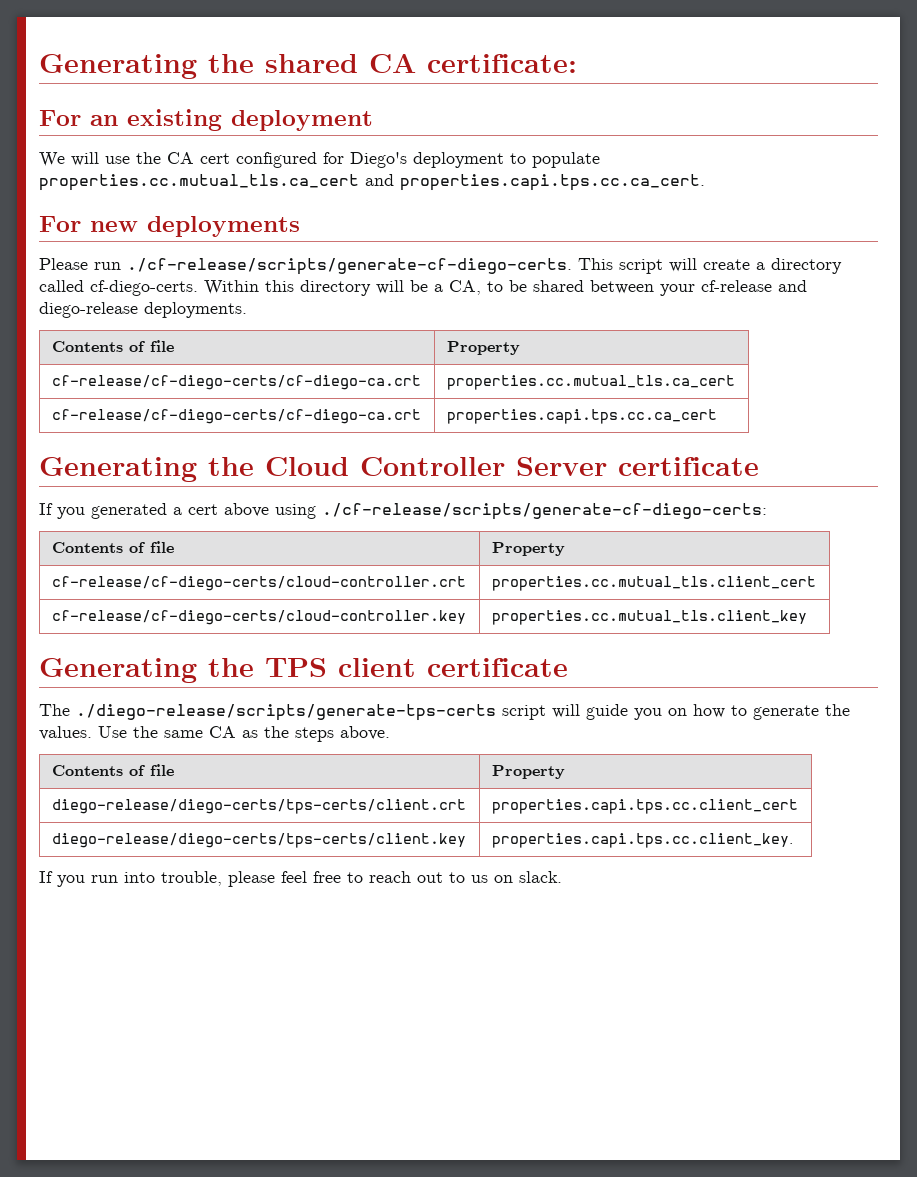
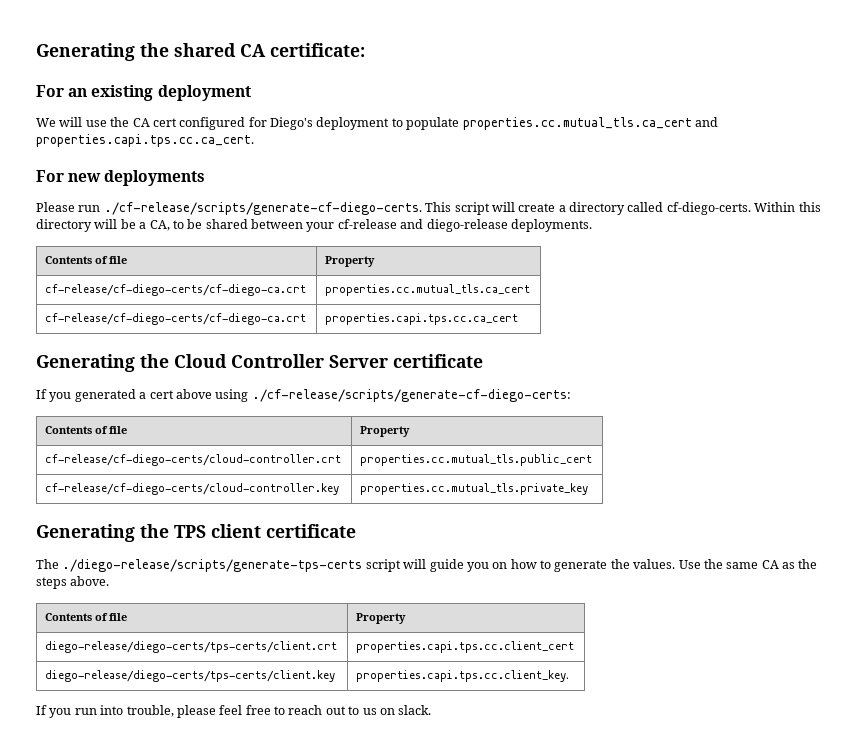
[491,576,816,591] properties.cc.mutual_tls.client_cert -> [360,454,593,466] properties.cc.mutual_tls.public_cert
[491,610,807,625] properties.cc.mutual_tls.client_key -> [360,483,589,495] properties.cc.mutual_tls.private_key

